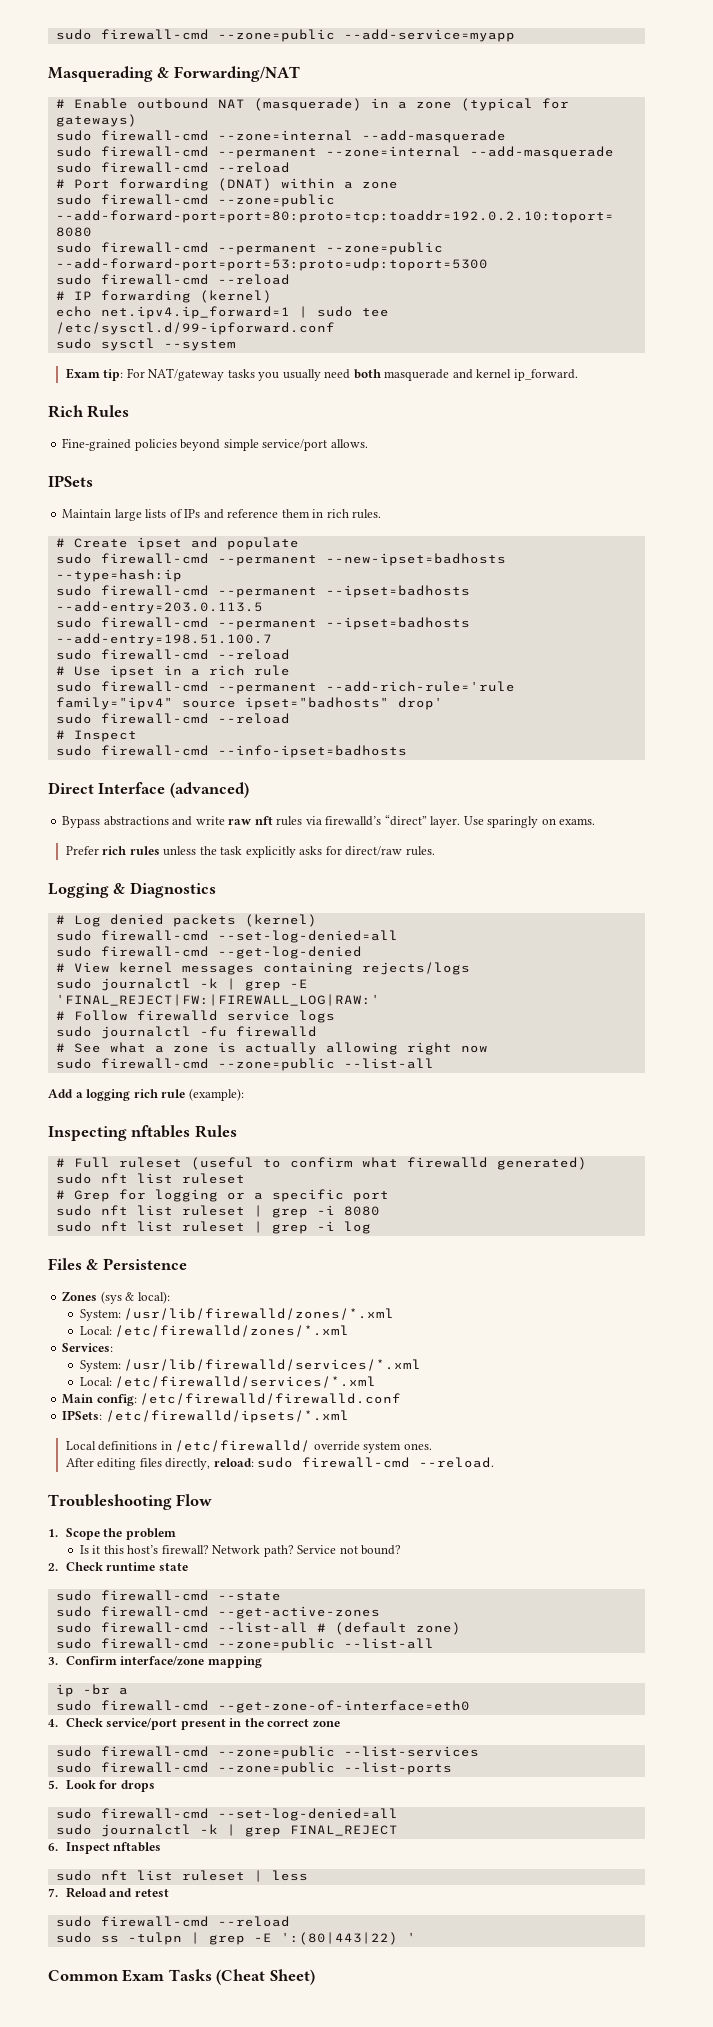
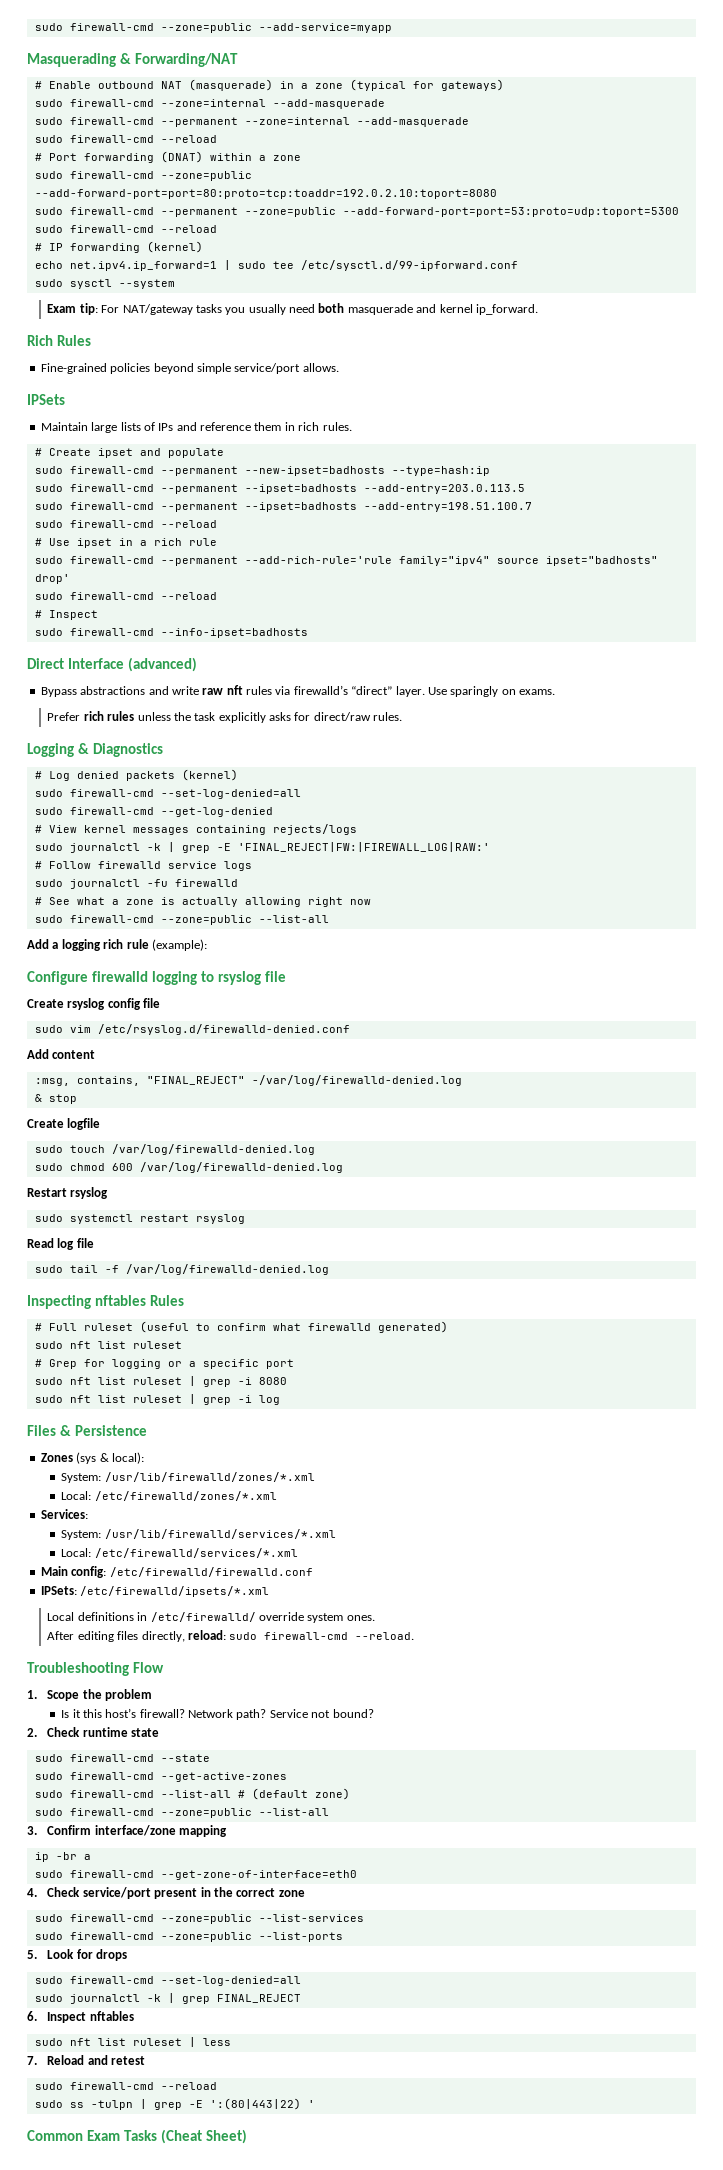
(244, 1094) none -> [27,971,286,985] [27,998,161,1010] [34,1024,350,1035] [27,1049,96,1059] [34,1075,462,1086] [34,1094,77,1104] [27,1118,101,1130] [34,1144,315,1155] [34,1162,343,1173] [27,1187,109,1199] [34,1214,245,1224] [27,1238,94,1250] [34,1264,329,1275] // Configure firewalld logging to rsyslog file // Create rsyslog config file // sudo vim /etc/rsyslog.d/firewalld-denied.conf // Add content // :msg, contains, "FINAL_REJECT" -/var/log/firewalld-denied.log // & stop // Create logfile // sudo touch /var/log/firewalld-denied.log // sudo chmod 600 /var/log/firewalld-denied.log // Restart rsyslog // sudo systemctl restart rsyslog // Read log file // sudo tail -f /var/log/firewalld-denied.log

